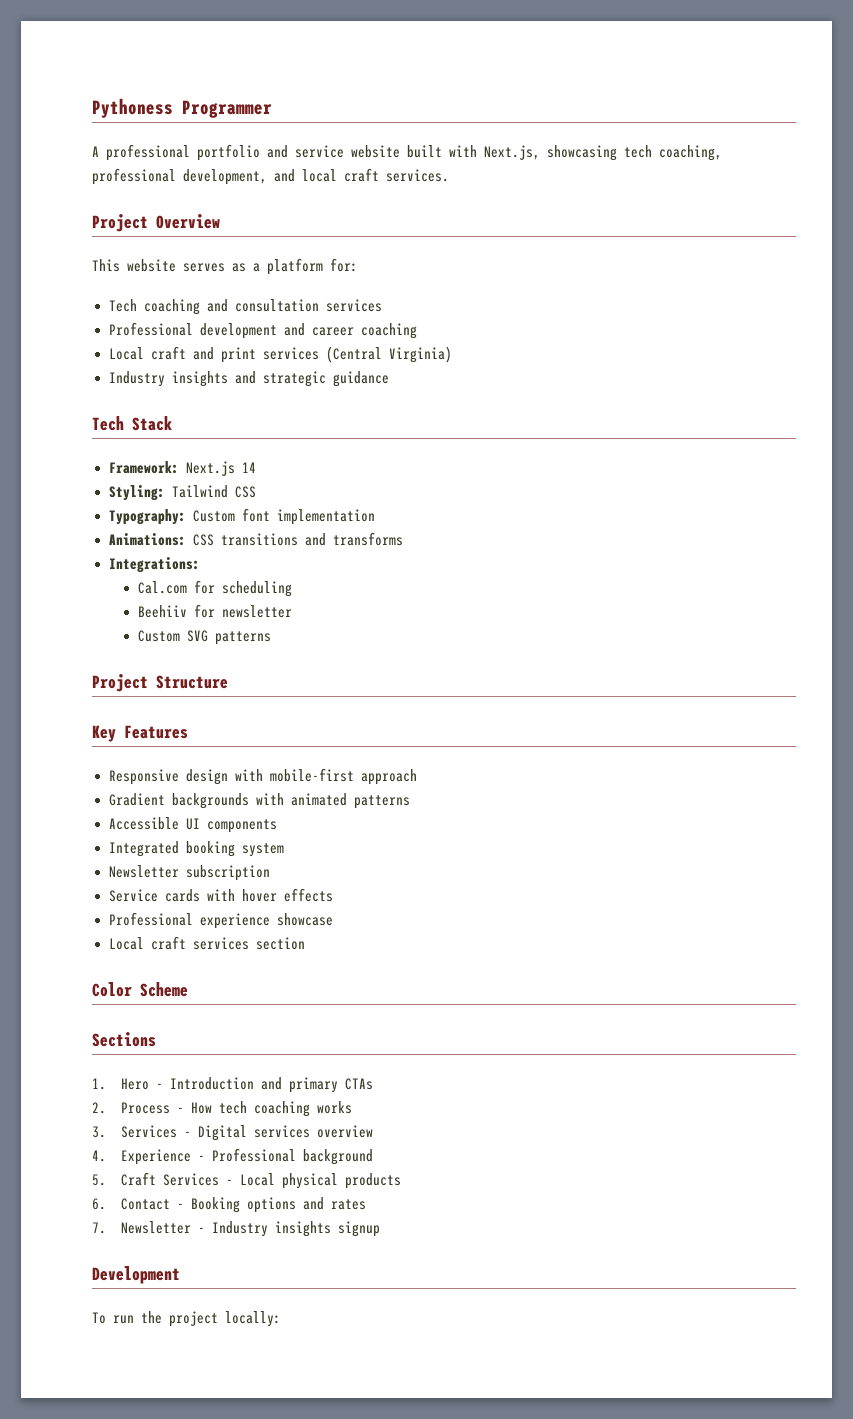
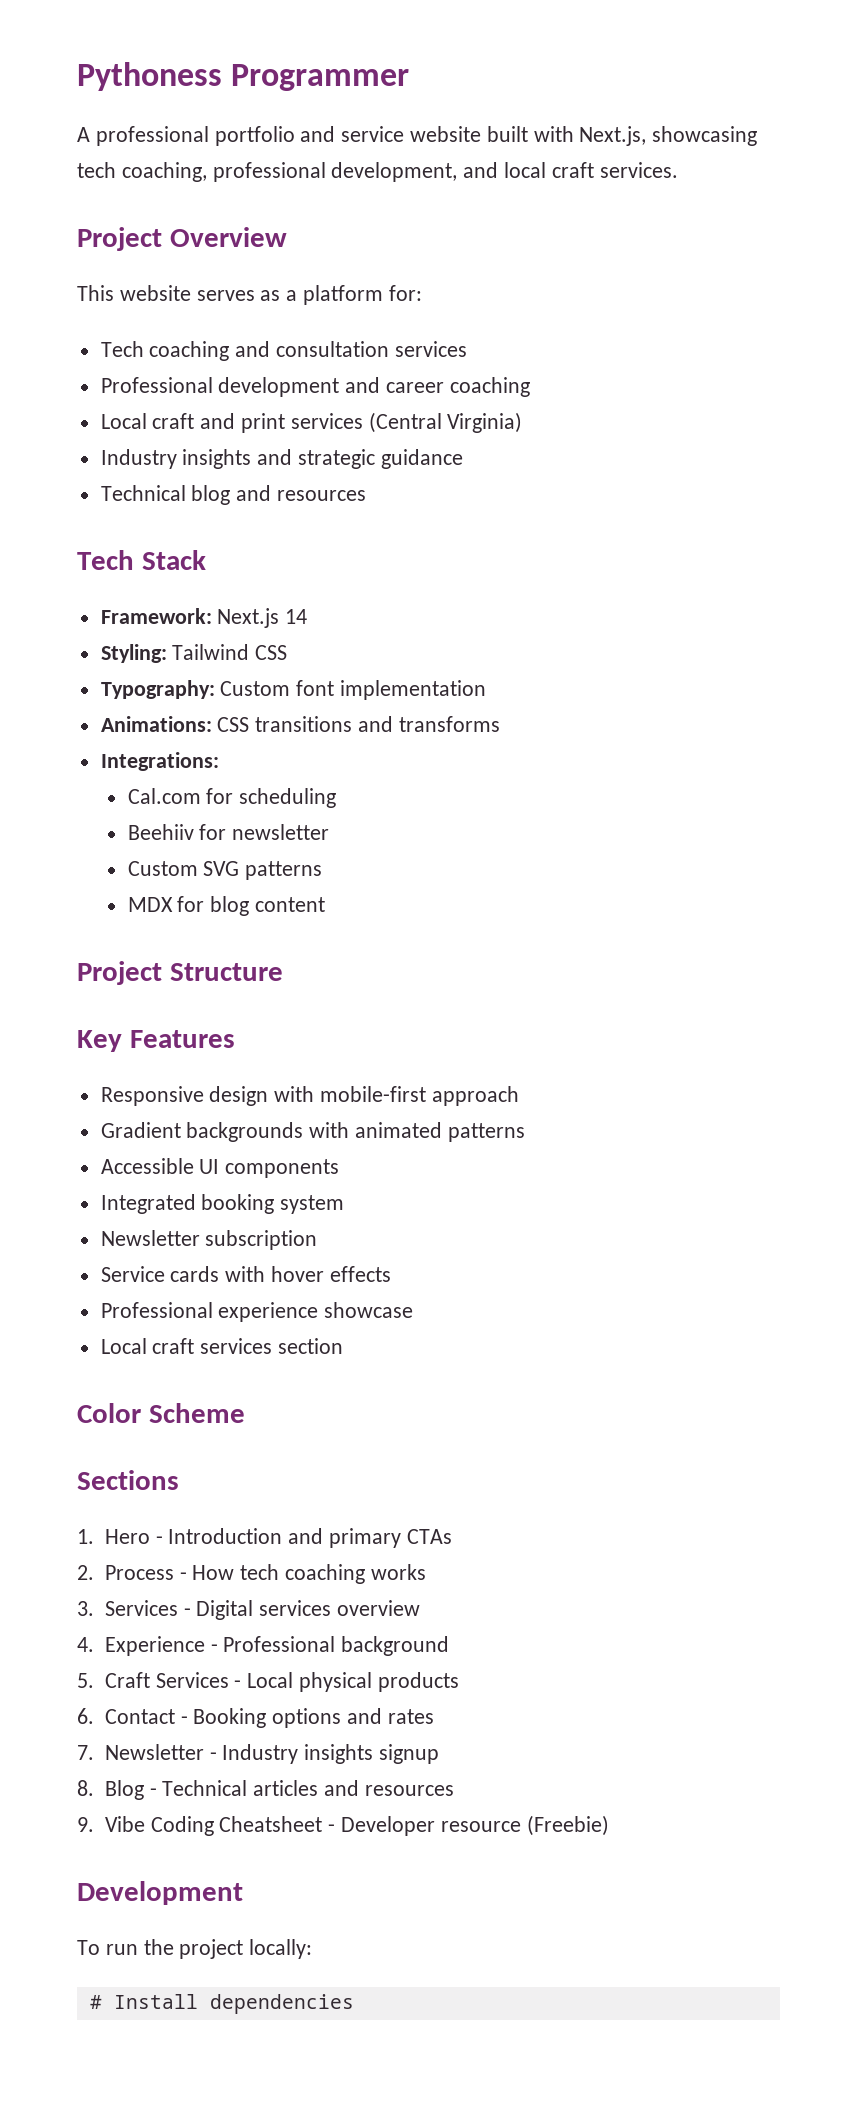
(389, 379) none -> [100,485,367,505] // Technical blog and resources
(271, 638) none -> [127,896,325,916] // MDX for blog content
(381, 1229) none -> [77,1780,454,1800] [77,1815,609,1836] // 8. Blog - Technical articles and resources // 9. Vibe Coding Cheatsheet - Developer resource (Freebie)
(281, 1319) none -> [89,1994,354,2014] // # Install dependencies

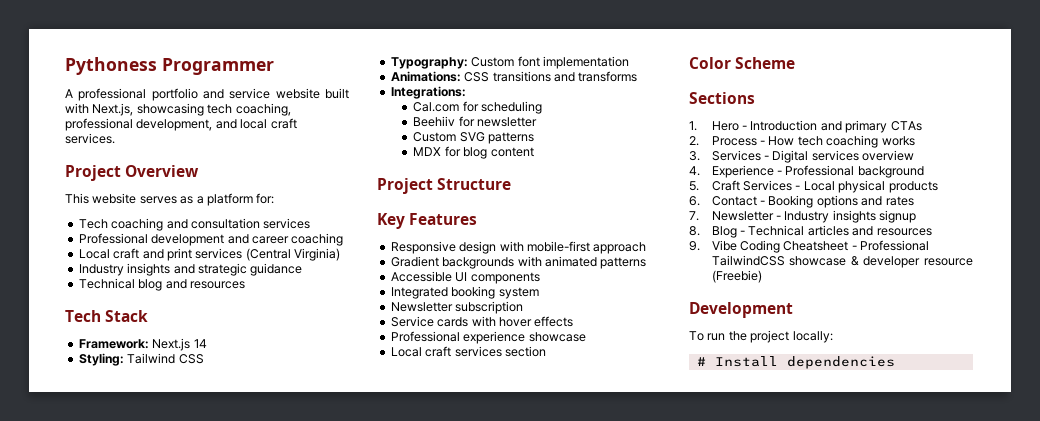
[340,1816,435,1836] Developer -> [860,240,930,251] [711,255,921,268] Professional TailwindCSS showcase & developer

